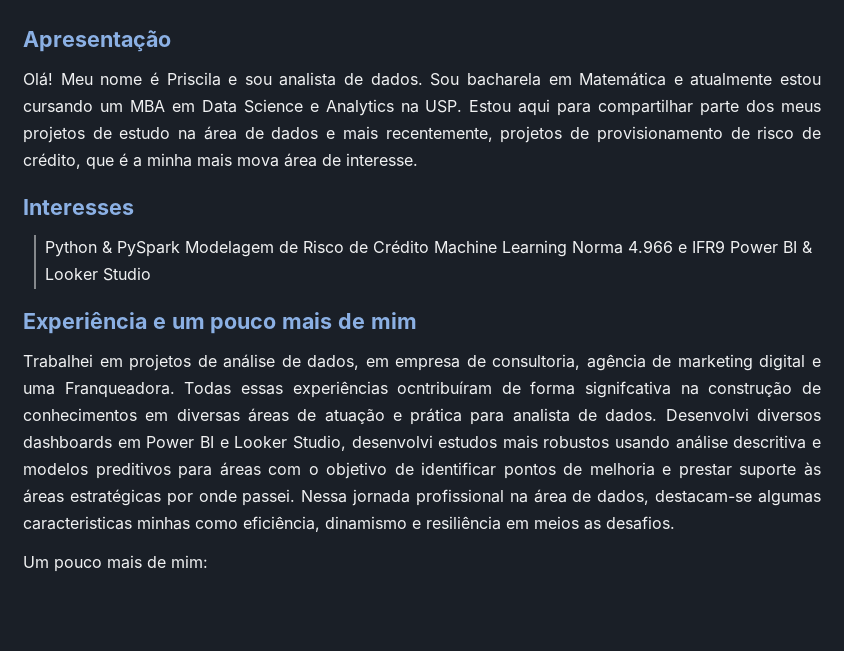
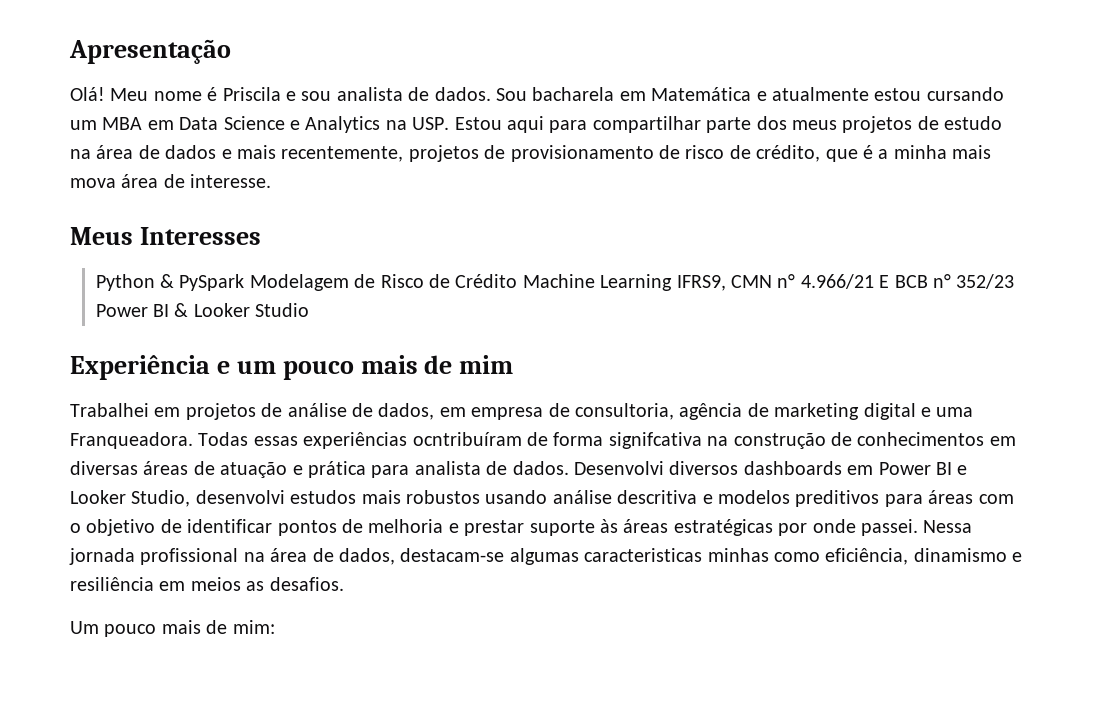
(418, 159) none -> [70,227,133,245] Meus
[572,240,726,254] Norma 4.966 e IFR9 -> [676,274,1015,291] IFRS9, CMN n° 4.966/21 E BCB n° 352/23

